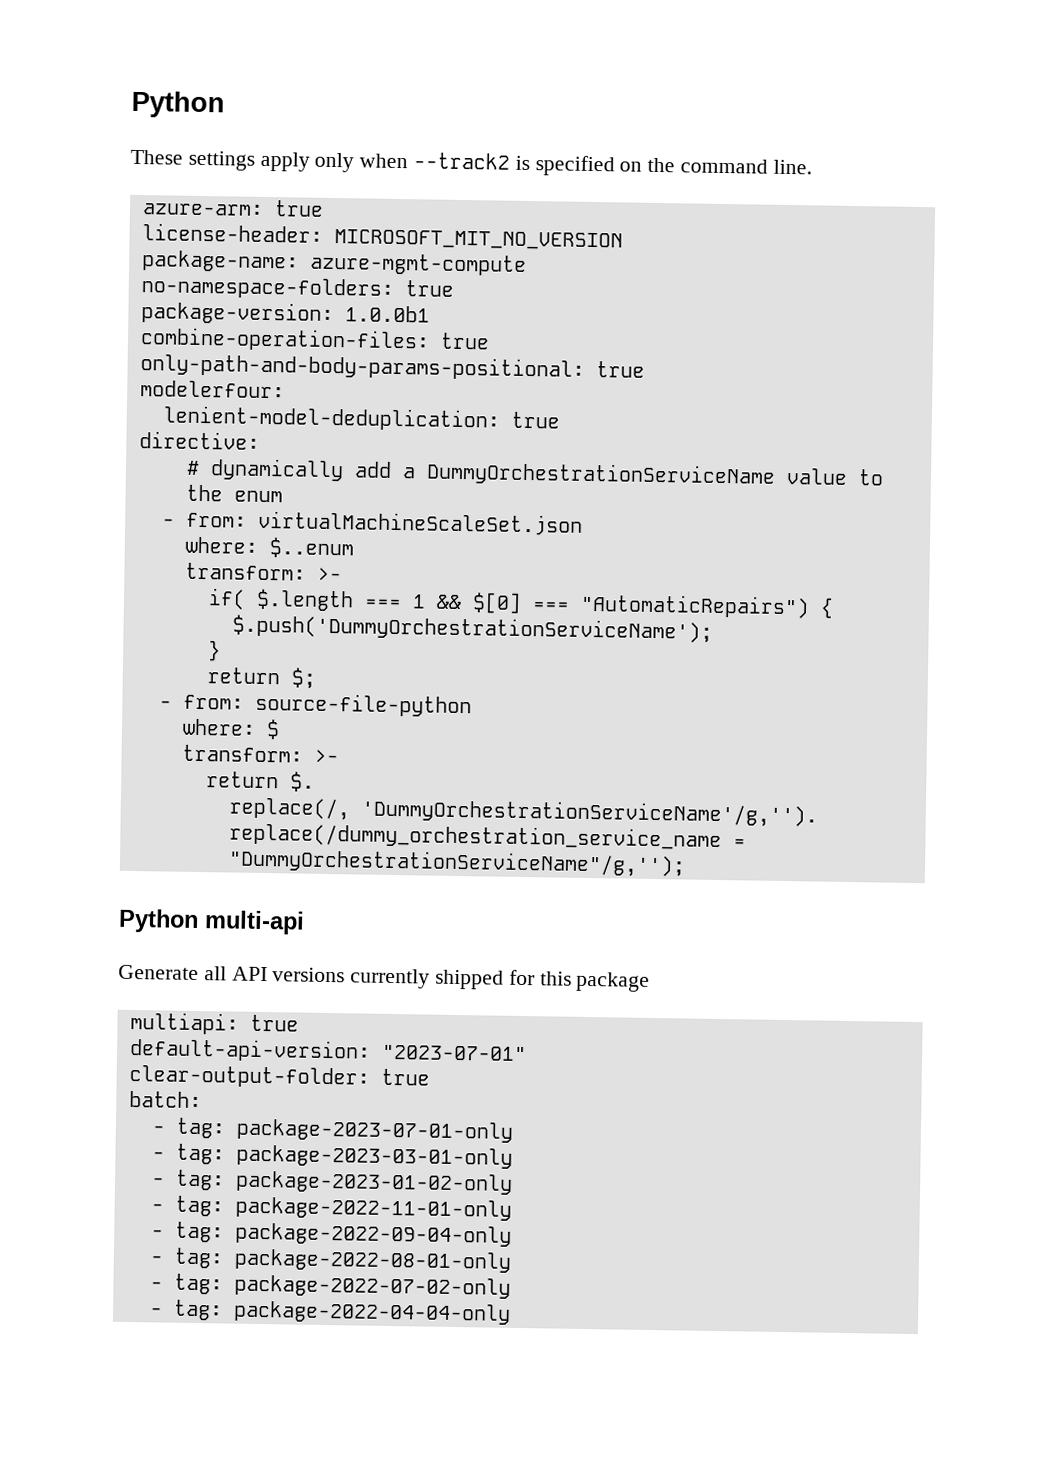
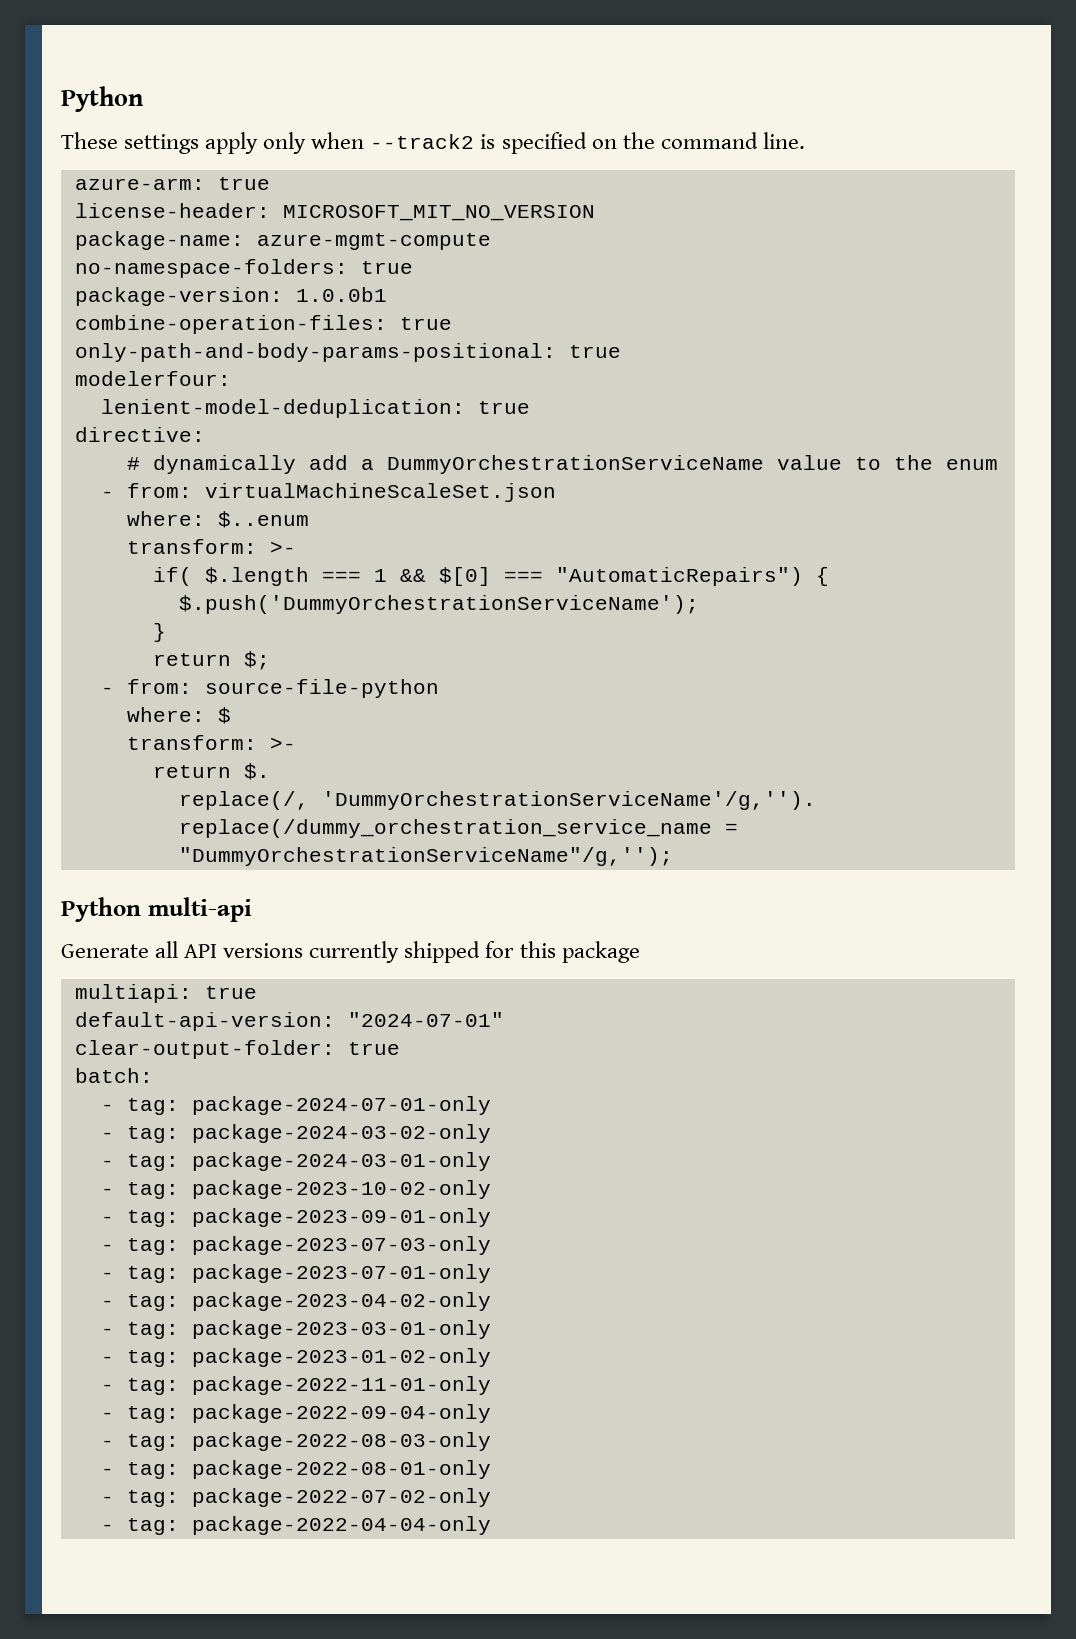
[380,1044,527,1062] "2023-07-01" -> [347,1012,504,1027] "2024-07-01"
(202, 1099) none -> [100,1096,491,1115] [100,1124,491,1143] [100,1152,491,1171] [100,1180,491,1199] [100,1208,491,1227] [100,1236,491,1255] // - tag: package-2024-07-01-only // - tag: package-2024-03-02-only // - tag: package-2024-03-01-only // - tag: package-2023-10-02-only // - tag: package-2023-09-01-only // - tag: package-2023-07-03-only
(514, 1130) none -> [100,1292,491,1311] // - tag: package-2023-04-02-only
(512, 1234) none -> [100,1432,491,1451] // - tag: package-2022-08-03-only

